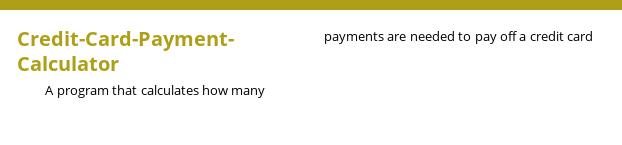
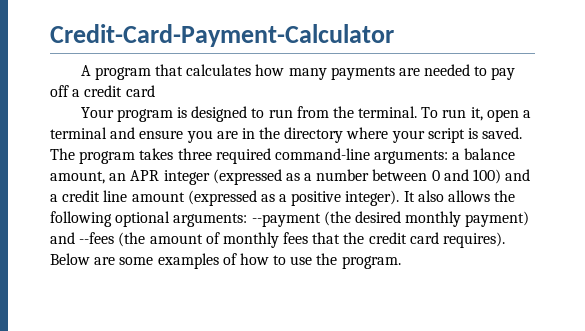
(593, 36) none -> [80,106,532,122] [50,127,523,143] [50,148,516,164] [50,169,531,185] [50,190,516,206] [50,211,530,227] [50,232,506,248] [50,253,401,269] // Your program is designed to run from the terminal. To run it, open a terminal and ensure you are in the directory where your script is saved. The program takes three required command-line arguments: a balance amount, an APR integer (expressed as a number between 0 and 100) and a credit line amount (expressed as a positive integer). It also allows the following optional arguments: --payment (the desired monthly payment) and --fees (the amount of monthly fees that the credit card requires). Below are some examples of how to use the program.

